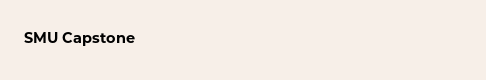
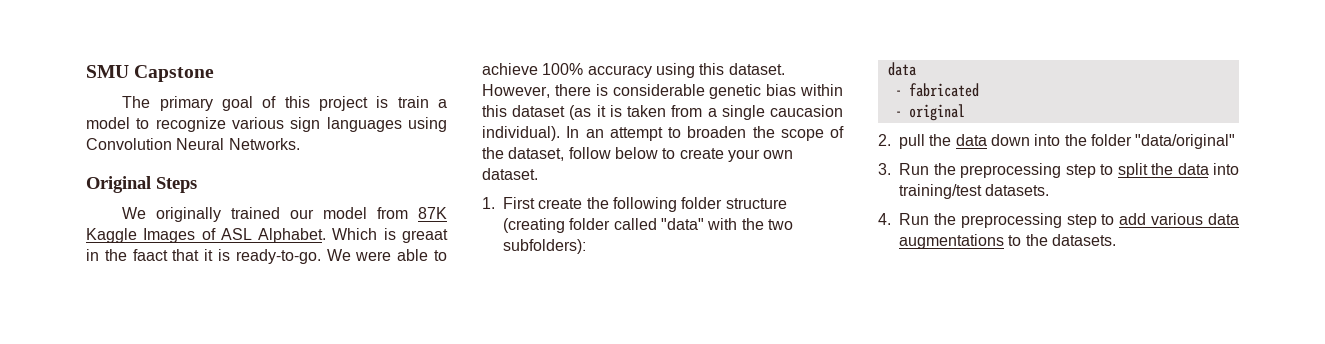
(135, 39) none -> [122,96,447,111] [86,117,448,132] [86,138,300,150] [86,176,197,193] [122,207,447,222] [86,228,448,243] [86,249,448,264] [482,63,785,78] [482,84,843,99] [482,105,843,120] [482,126,844,141] [482,147,794,162] [482,168,538,180] [482,197,787,212] [503,218,793,233] [503,239,586,254] [887,62,916,76] [894,83,979,97] [894,104,965,121] [878,134,1236,149] [878,163,1239,178] [899,184,1050,199] [878,213,1239,228] [899,234,1116,249] // The primary goal of this project is train a model to recognize various sign languages using Convolution Neural Networks. // Original Steps // We originally trained our model from 87K Kaggle Images of ASL Alphabet. Which is greaat in the faact that it is ready-to-go. We were able to achieve 100% accuracy using this dataset. However, there is considerable genetic bias within this dataset (as it is taken from a single caucasion individual). In an attempt to broaden the scope of the dataset, follow below to create your own dataset. // 1. First create the following folder structure (creating folder called "data" with the two subfolders): // data // - fabricated // - original // 2. pull the data down into the folder "data/original" // 3. Run the preprocessing step to split the data into training/test datasets. // 4. Run the preprocessing step to add various data augmentations to the datasets.

